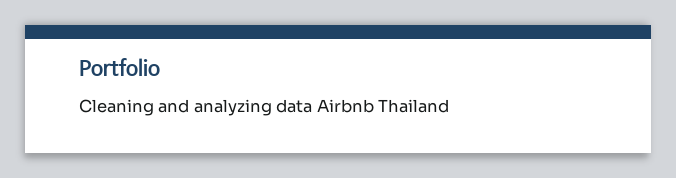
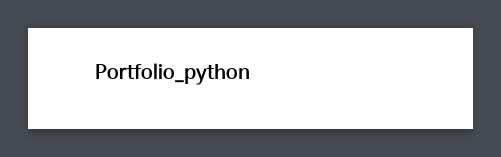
[79,58,160,76] [79,99,450,116] Portfolio // Cleaning and analyzing data Airbnb Thailand -> [95,63,250,85] Portfolio_python

